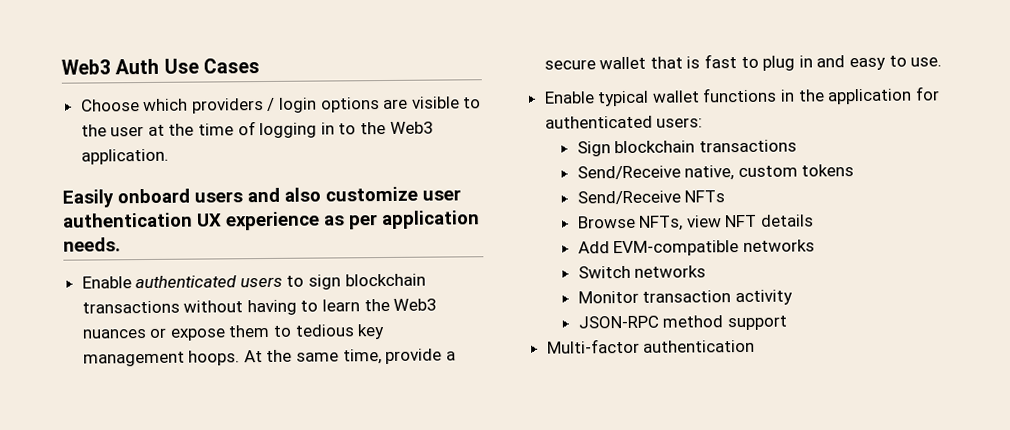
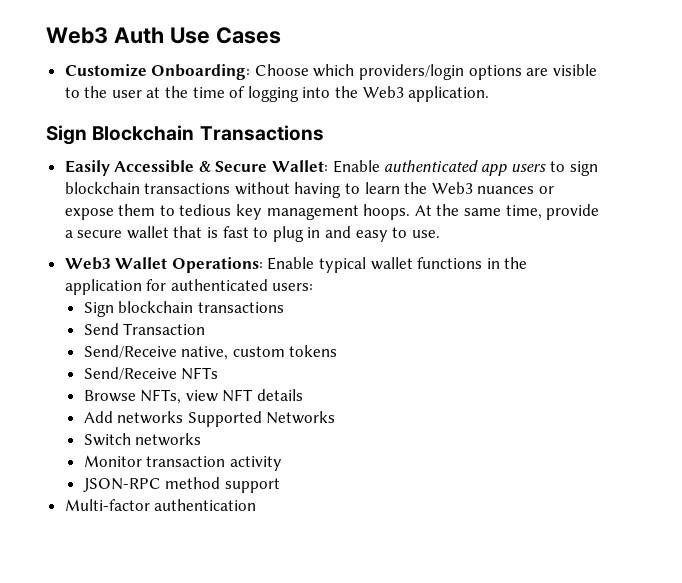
[80,97,318,114] Choose which providers / login -> [64,64,465,80] Customize Onboarding: Choose which providers/login
[320,122,357,135] in to -> [302,87,331,98] into
[62,186,461,208] [62,210,480,231] [63,237,121,252] Easily onboard users and also customize user authentication UX experience as per application needs. // -> [46,125,324,145] [64,160,329,176] Sign Blockchain Transactions // Easily Accessible & Secure Wallet:
(238, 282) none -> [480,164,507,176] app
(943, 62) none -> [64,257,263,273] Web3 Wallet Operations:
(797, 146) none -> [83,323,206,335] // Send Transaction
[613,239,815,257] EVM-compatible networks -> [117,411,336,427] networks Supported Networks

